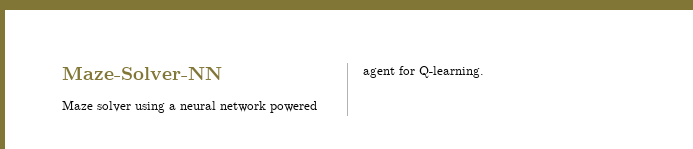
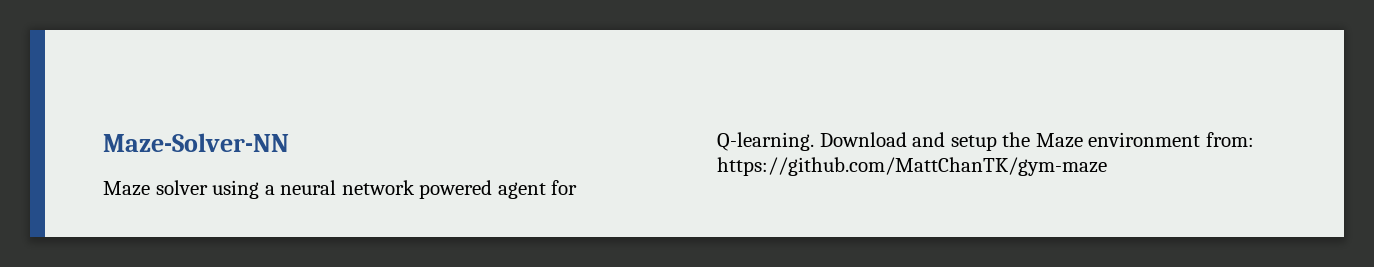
(484, 72) none -> [819,132,1254,151] [717,157,1107,176] Download and setup the Maze environment from: https://github.com/MattChanTK/gym-maze

